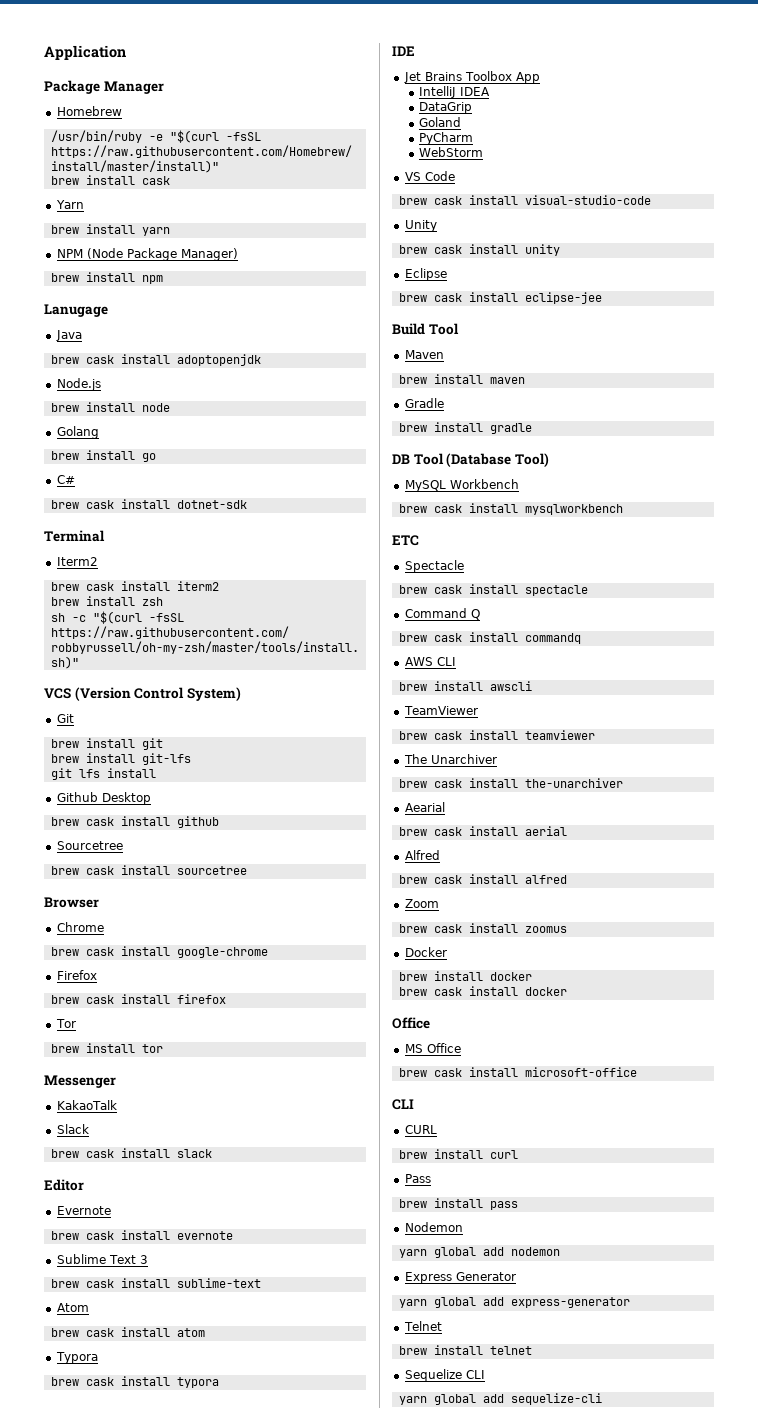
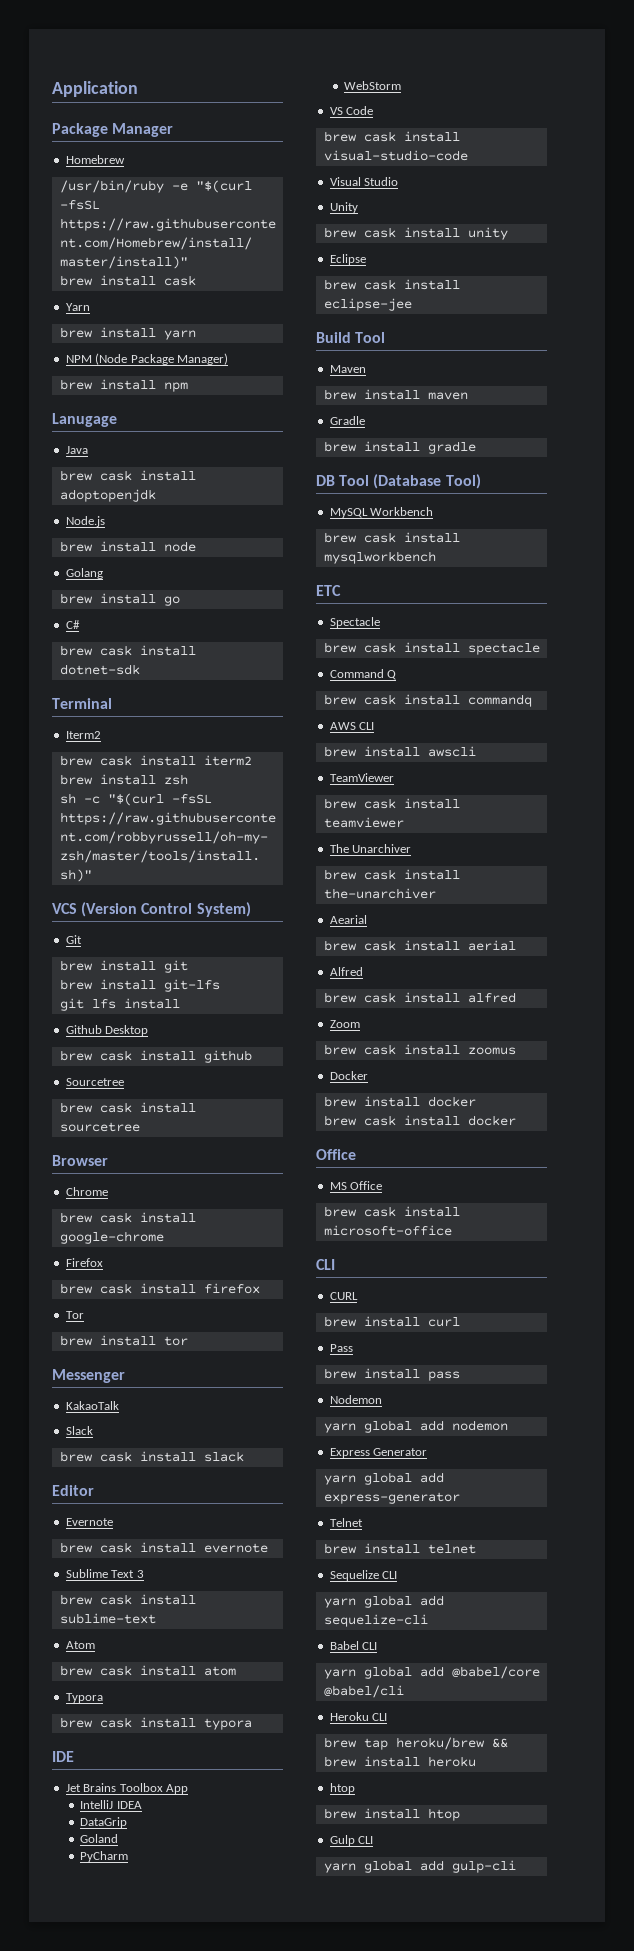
(651, 200) none -> [329,177,399,186] // Visual Studio
(602, 1399) none -> [329,1641,378,1650] [323,1666,540,1679] [323,1685,404,1698] [329,1712,388,1721] [323,1737,508,1750] [323,1756,476,1767] [329,1783,355,1794] [323,1808,460,1821] [329,1835,374,1846] [323,1860,516,1873] // Babel CLI // yarn global add @babel/core @babel/cli // Heroku CLI // brew tap heroku/brew && brew install heroku // htop // brew install htop // Gulp CLI // yarn global add gulp-cli

